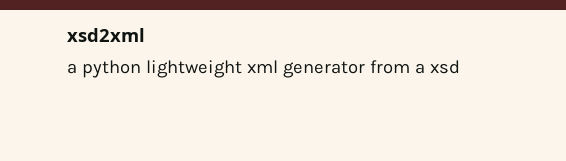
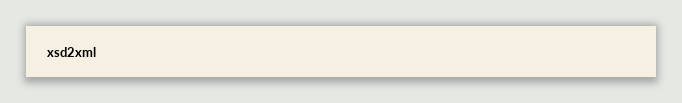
[67,60,460,78] // a python lightweight xml generator from a xsd -> (96, 52) none

